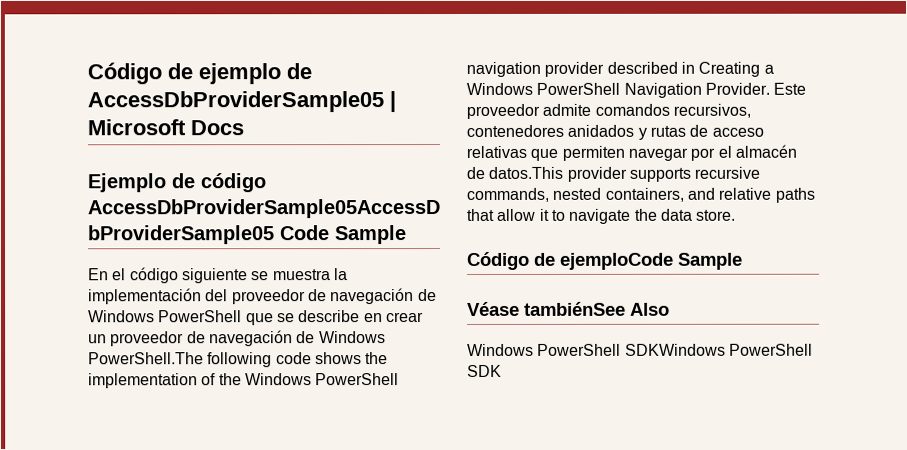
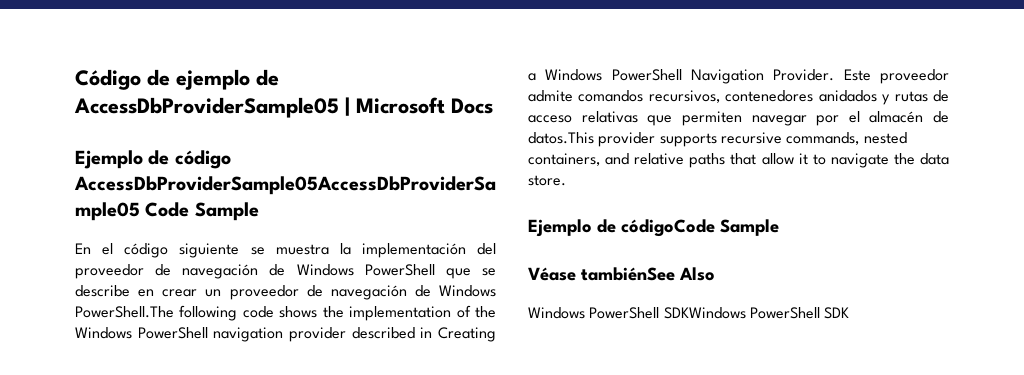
[467,251,674,270] Código de ejemploCode -> [528,219,715,237] Ejemplo de códigoCode

